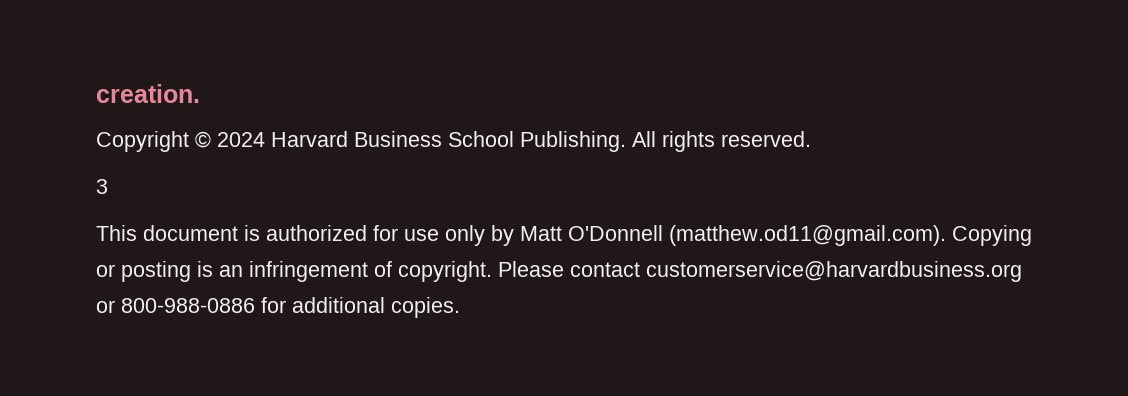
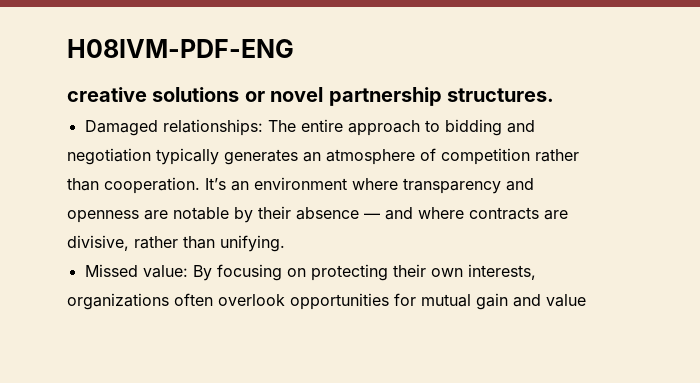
[96,84,200,103] [96,131,811,152] [96,179,108,194] [96,225,1032,246] [96,261,1022,282] [96,297,460,318] creation. // Copyright © 2024 Harvard Business School Publishing. All rights reserved. // 3 // This document is authorized for use only by Matt O'Donnell (matthew.od11@gmail.com). Copying or posting is an infringement of copyright. Please contact customerservice@harvardbusiness.org or 800-988-0886 for additional copies. -> [67,39,294,58] [67,87,554,106] [84,119,535,136] [67,148,579,165] [67,177,534,194] [67,206,568,223] [67,235,285,252] [84,264,536,281] [67,293,586,310] H08IVM-PDF-ENG // creative solutions or novel partnership structures. // Damaged relationships: The entire approach to bidding and // negotiation typically generates an atmosphere of competition rather // than cooperation. It’s an environment where transparency and // openness are notable by their absence — and where contracts are // divisive, rather than unifying. // Missed value: By focusing on protecting their own interests, // organizations often overlook opportunities for mutual gain and value

